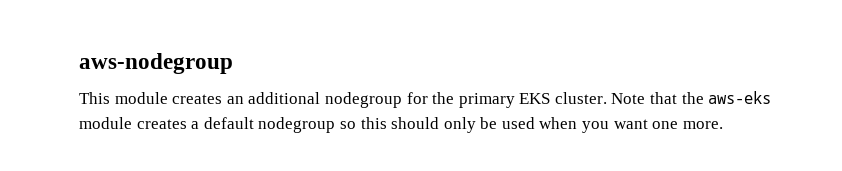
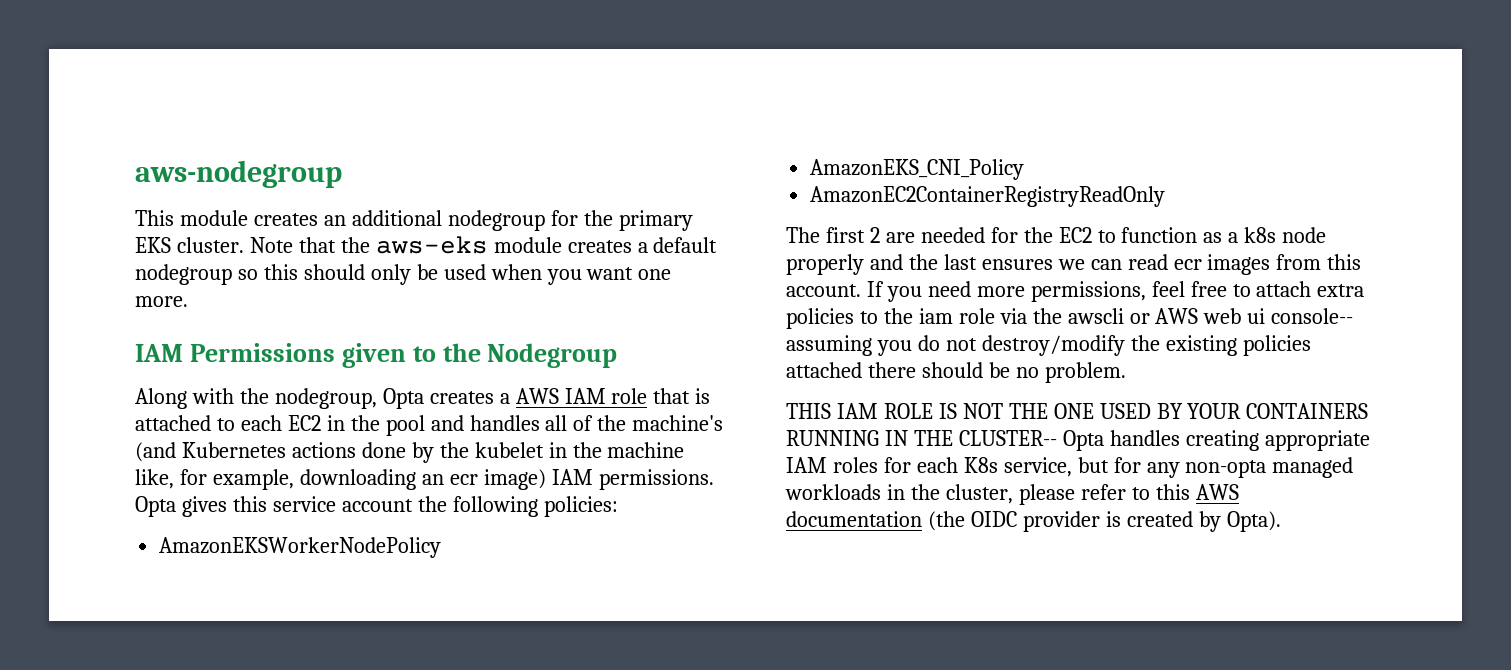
(723, 125) none -> [135,343,618,368] [135,388,711,409] [135,415,724,436] [135,442,685,463] [135,469,714,490] [135,496,618,517] [159,537,442,558] [810,159,1025,180] [810,186,1166,207] [786,227,1327,243] [786,254,1362,275] [786,281,1365,302] [786,308,1354,329] [786,335,1311,356] [786,362,1126,383] [786,403,1369,419] [786,430,1370,451] [786,457,1354,478] [785,484,1239,505] [786,511,1281,532] // IAM Permissions given to the Nodegroup // Along with the nodegroup, Opta creates a AWS IAM role that is attached to each EC2 in the pool and handles all of the machine's (and Kubernetes actions done by the kubelet in the machine like, for example, downloading an ecr image) IAM permissions. Opta gives this service account the following policies: // AmazonEKSWorkerNodePolicy // AmazonEKS_CNI_Policy // AmazonEC2ContainerRegistryReadOnly // The first 2 are needed for the EC2 to function as a k8s node properly and the last ensures we can read ecr images from this account. If you need more permissions, feel free to attach extra policies to the iam role via the awscli or AWS web ui console-- assuming you do not destroy/modify the existing policies attached there should be no problem. // THIS IAM ROLE IS NOT THE ONE USED BY YOUR CONTAINERS RUNNING IN THE CLUSTER-- Opta handles creating appropriate IAM roles for each K8s service, but for any non-opta managed workloads in the cluster, please refer to this AWS documentation (the OIDC provider is created by Opta).

